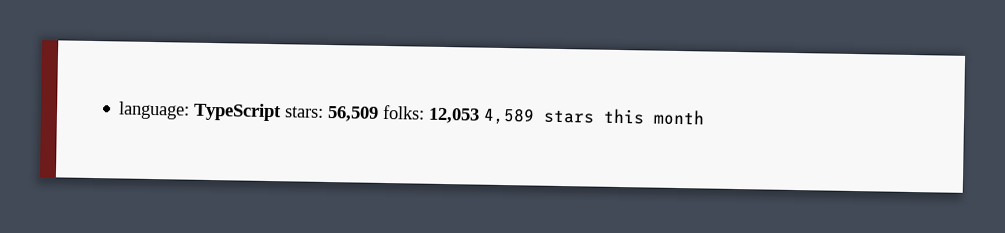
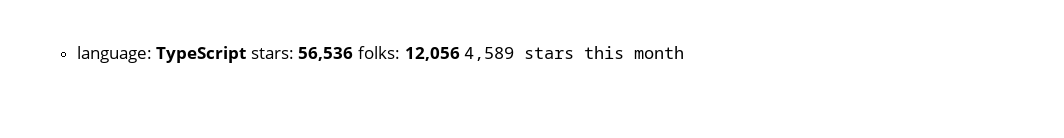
[327,104,481,124] 56,509 folks: 12,053 -> [298,46,460,61] 56,536 folks: 12,056

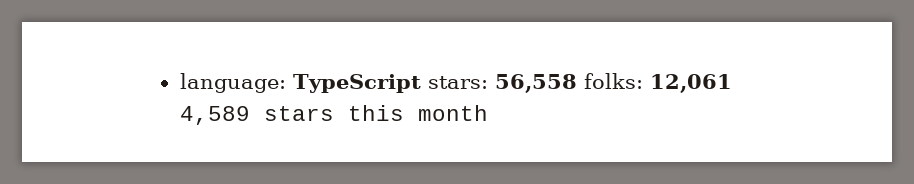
[298,46,460,61] 56,536 folks: 12,056 -> [494,73,732,93] 56,558 folks: 12,061

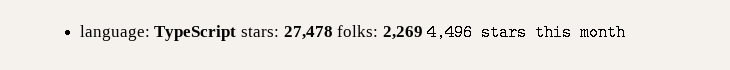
[494,73,732,93] [179,106,250,125] 56,558 folks: 12,061 4,589 -> [283,24,474,41] 27,478 folks: 2,269 4,496

